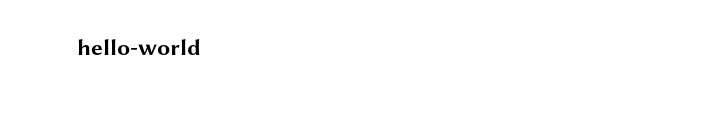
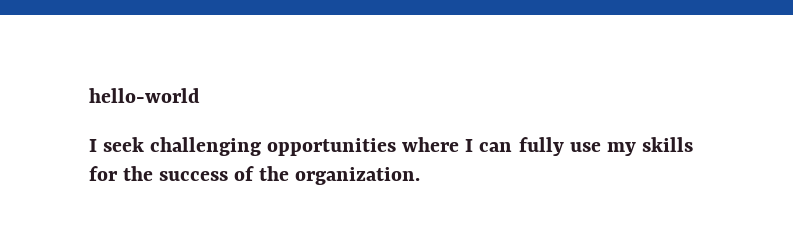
(201, 47) none -> [89,137,693,156] [89,166,421,185] // I seek challenging opportunities where I can fully use my skills for the success of the organization.

